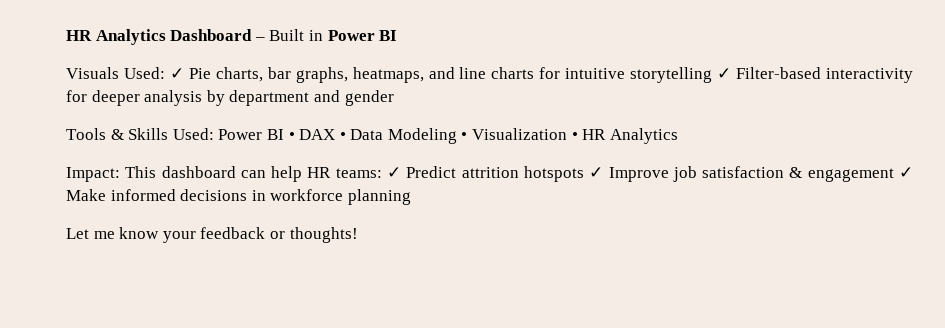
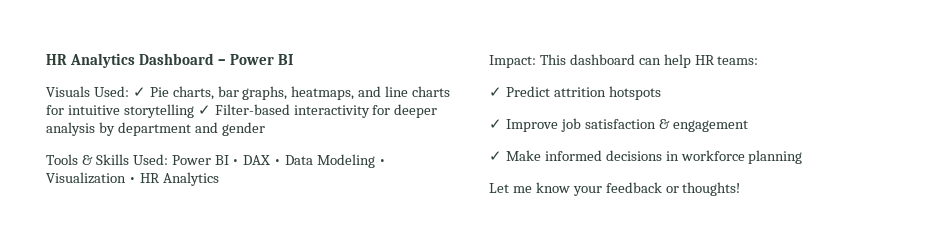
[269,29,323,41] Built in -> (226, 62) none
(382, 173) none -> (759, 60) //
(584, 174) none -> (661, 93) //
(894, 175) none -> (748, 126) //

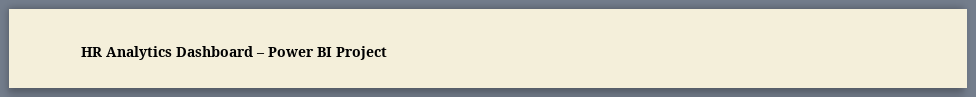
[46,86,451,100] [46,104,438,118] [46,122,265,136] [46,154,387,168] [46,172,219,186] [489,54,759,68] [489,86,661,100] [489,118,748,132] [489,150,803,164] [489,182,741,196] // Visuals Used: ✓ Pie charts, bar graphs, heatmaps, and line charts for intuitive storytelling ✓ Filter-based interactivity for deeper analysis by department and gender // Tools & Skills Used: Power BI • DAX • Data Modeling • Visualization • HR Analytics // Impact: This dashboard can help HR teams: // ✓ Predict attrition hotspots // ✓ Improve job satisfaction & engagement // ✓ Make informed decisions in workforce planning // Let me know your feedback or thoughts! -> [336,46,387,60] Project

